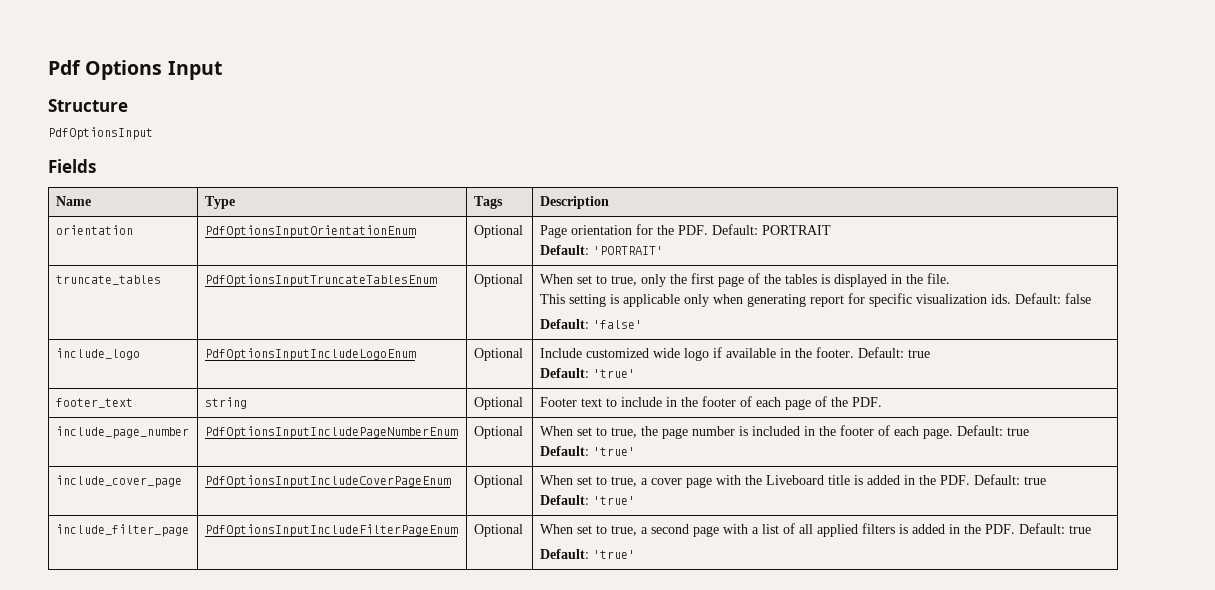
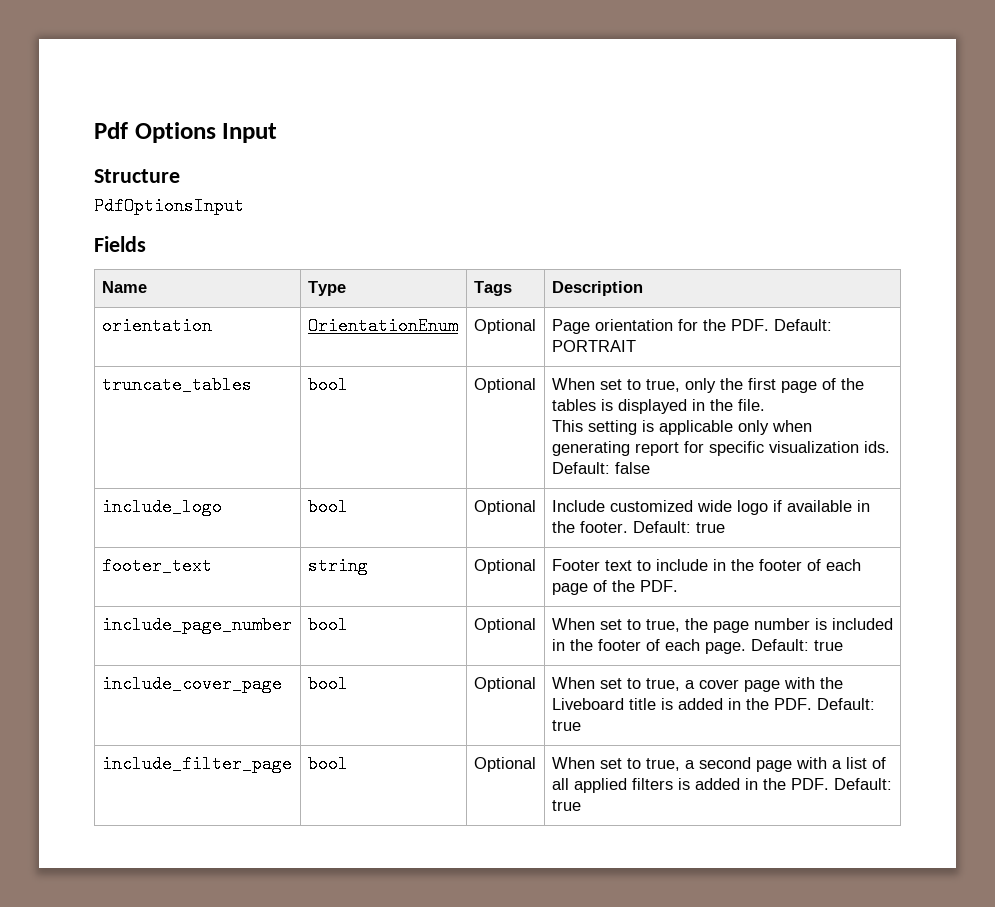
[204,225,416,238] PdfOptionsInputOrientationEnum -> [307,317,458,335] OrientationEnum
[539,245,663,255] // Default: 'PORTRAIT' -> (636, 346) none
[204,274,437,287] PdfOptionsInputTruncateTablesEnum -> [307,376,348,394] bool
[539,319,642,329] // Default: 'false' -> (650, 468) none
[204,348,416,361] PdfOptionsInputIncludeLogoEnum -> [307,498,348,516] bool
[539,368,635,378] // Default: 'true' -> (725, 527) none
[204,426,458,439] PdfOptionsInputIncludePageNumberEnum -> [307,616,348,634] bool
[539,446,635,456] // Default: 'true' -> (843, 645) none
[204,475,451,488] PdfOptionsInputIncludeCoverPageEnum -> [307,675,348,693] bool
[539,495,635,505] // Default: 'true' -> (581, 725) none
[204,524,458,537] PdfOptionsInputIncludeFilterPageEnum -> [307,755,348,773] bool
[539,549,635,559] // Default: 'true' -> (581, 805) none

